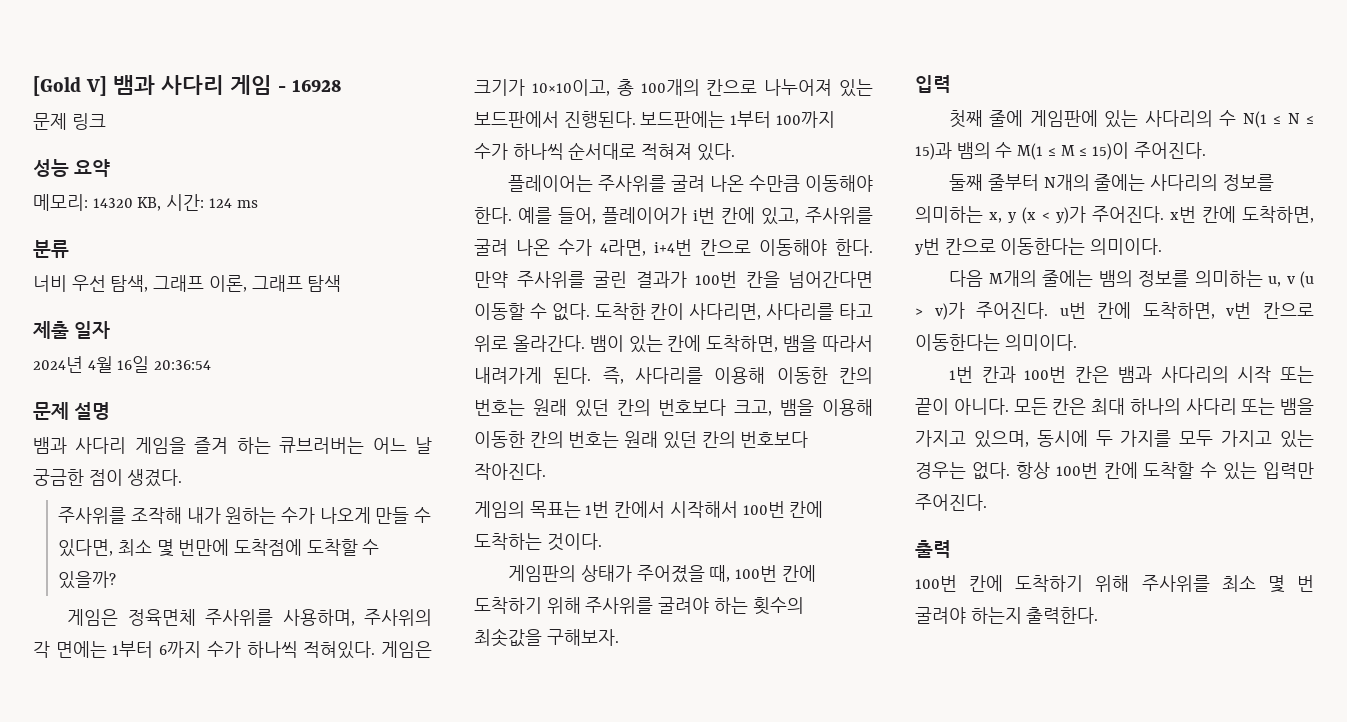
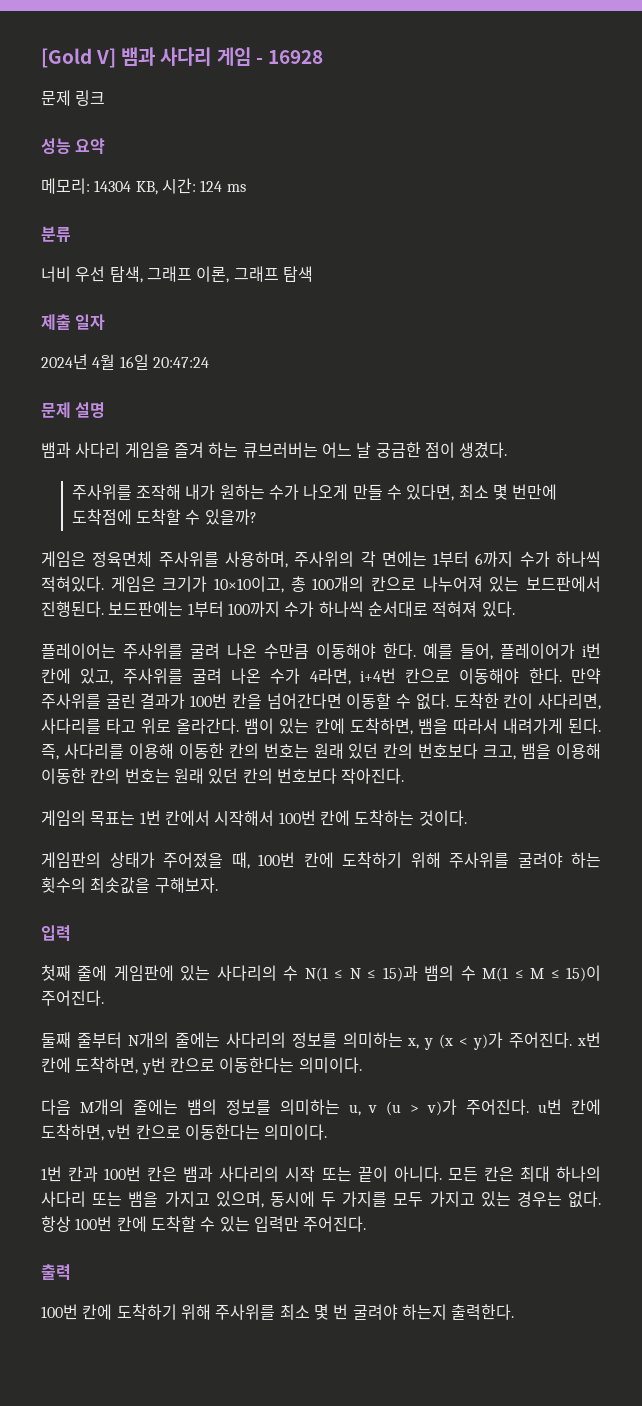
[92,198,133,208] 14320 -> [94,180,132,192] 14304
[154,360,212,370] 20:36:54 -> [152,357,209,368] 20:47:24

